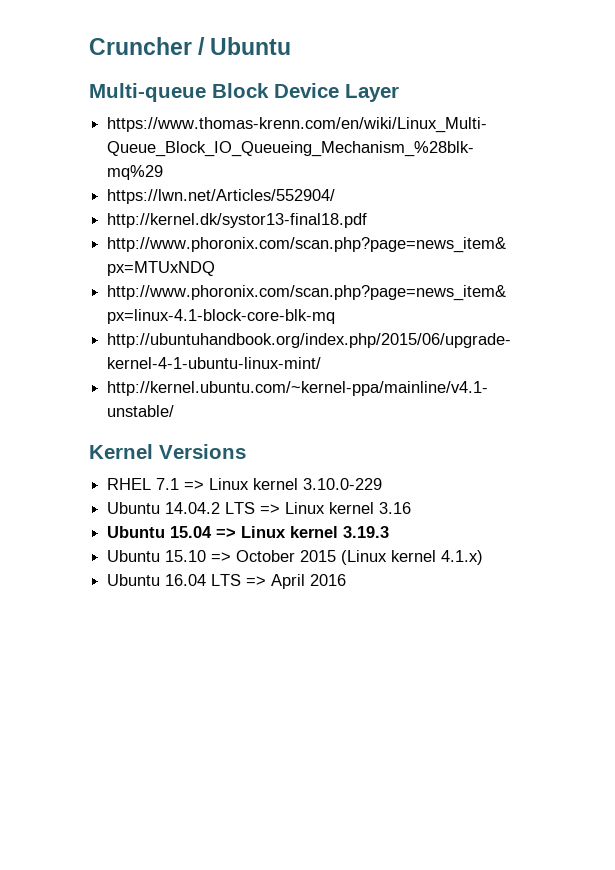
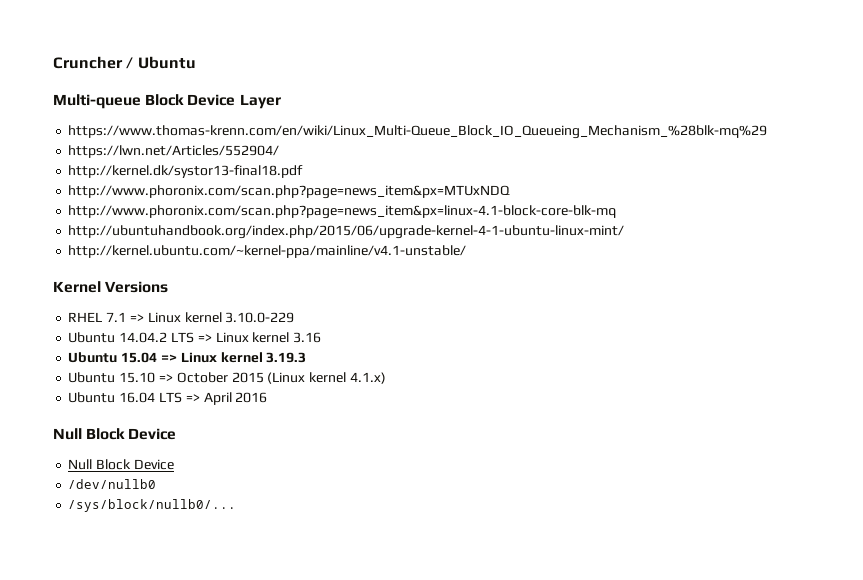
(347, 580) none -> [53,428,177,440] [68,459,174,470] [68,479,157,489] [68,499,237,512] // Null Block Device // Null Block Device // /dev/nullb0 // /sys/block/nullb0/...

